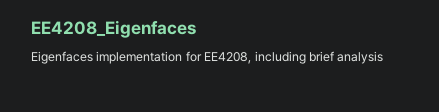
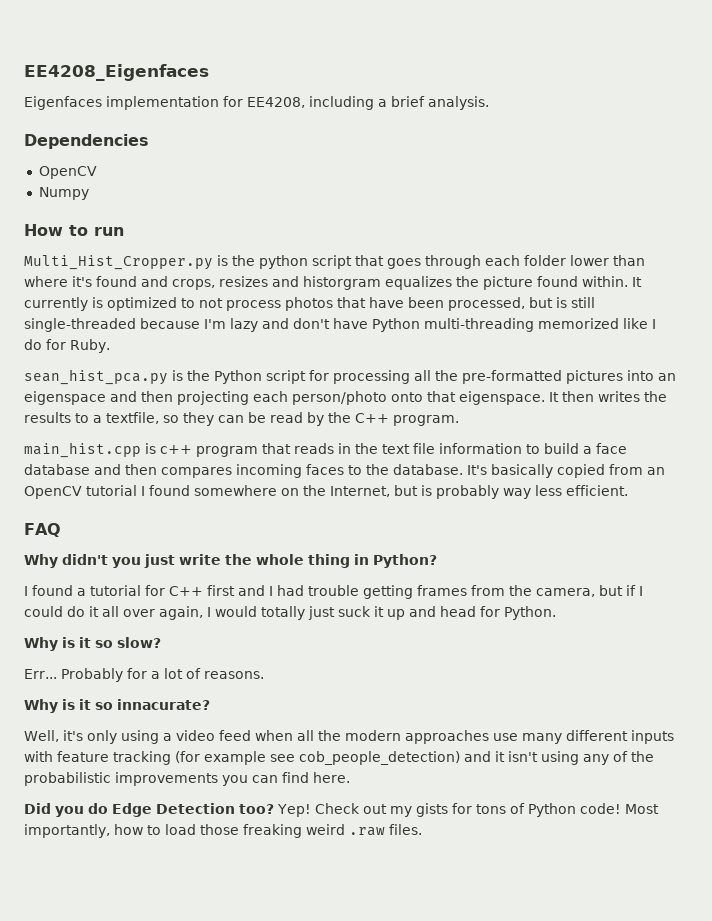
[308,51,384,64] brief analysis -> [378,96,489,110] [24,134,149,149] [38,166,97,179] [38,187,89,200] [24,224,124,236] [24,255,645,270] [24,276,642,290] [24,297,595,311] [24,318,656,332] [24,339,110,353] [24,369,676,385] [24,391,667,405] [24,412,459,426] [24,442,627,458] [24,464,665,478] [24,485,628,499] [24,523,61,537] [24,554,437,568] [24,585,643,599] [24,606,556,620] [24,637,161,651] [24,668,264,682] [24,699,210,713] [24,730,674,744] [24,751,654,765] [24,772,350,786] [24,803,659,817] [24,824,422,838] a brief analysis. // Dependencies // OpenCV // Numpy // How to run // Multi_Hist_Cropper.py is the python script that goes through each folder lower than where it's found and crops, resizes and historgram equalizes the picture found within. It currently is optimized to not process photos that have been processed, but is still single-threaded because I'm lazy and don't have Python multi-threading memorized like I do for Ruby. // sean_hist_pca.py is the Python script for processing all the pre-formatted pictures into an eigenspace and then projecting each person/photo onto that eigenspace. It then writes the results to a textfile, so they can be read by the C++ program. // main_hist.cpp is c++ program that reads in the text file information to build a face database and then compares incoming faces to the database. It's basically copied from an OpenCV tutorial I found somewhere on the Internet, but is probably way less efficient. // FAQ // Why didn't you just write the whole thing in Python? // I found a tutorial for C++ first and I had trouble getting frames from the camera, but if I could do it all over again, I would totally just suck it up and head for Python. // Why is it so slow? // Err... Probably for a lot of reasons. // Why is it so innacurate? // Well, it's only using a video feed when all the modern approaches use many different inputs with feature tracking (for example see cob_people_detection) and it isn't using any of the probabilistic improvements you can find here. // Did you do Edge Detection too? Yep! Check out my gists for tons of Python code! Most importantly, how to load those freaking weird .raw files.

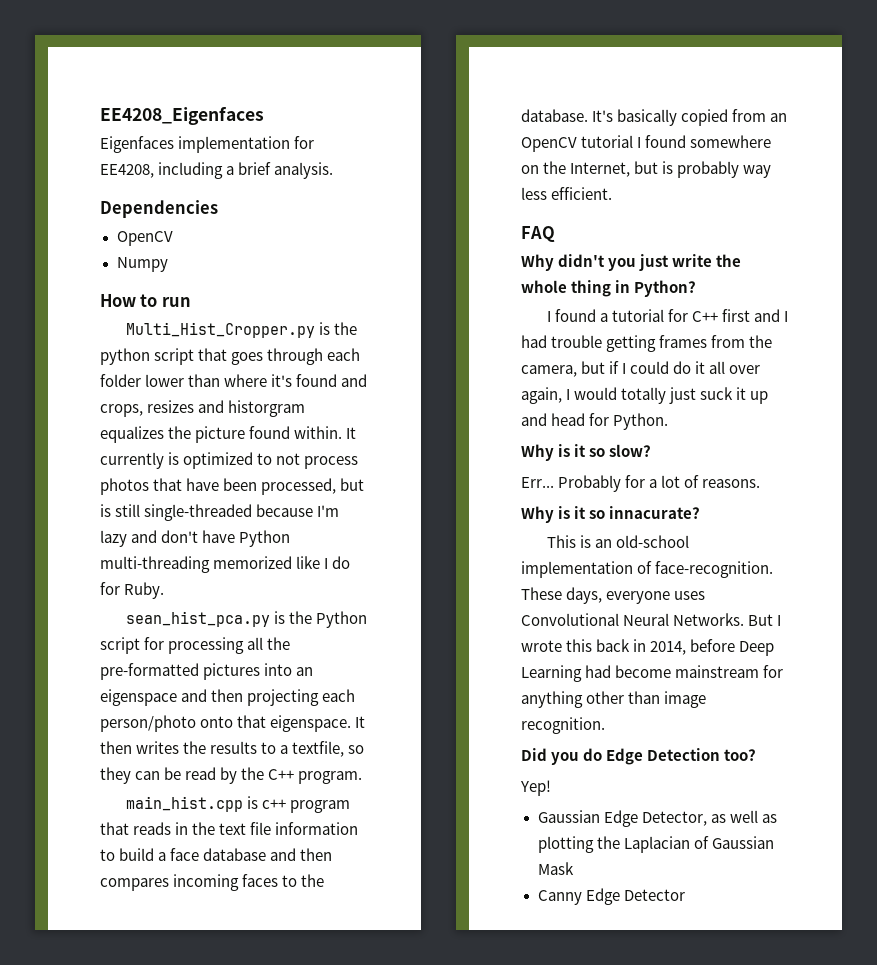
[24,730,674,744] [24,751,654,765] [24,772,350,786] Well, it's only using a video feed when all the modern approaches use many different inputs with feature tracking (for example see cob_people_detection) and it isn't using any of the probabilistic improvements you can find here. -> [546,535,689,548] [521,561,774,578] [521,587,706,604] [521,613,782,626] [521,639,775,656] [521,665,784,682] [521,691,707,708] [521,717,605,734] This is an old-school implementation of face-recognition. These days, everyone uses Convolutional Neural Networks. But I wrote this back in 2014, before Deep Learning had become mainstream for anything other than image recognition.
(274, 809) none -> (757, 755) //
[314,803,659,817] [24,824,422,838] Check out my gists for tons of Python code! Most importantly, how to load those freaking weird .raw files. -> [537,810,777,827] [537,836,774,853] [537,862,574,875] [537,888,685,905] // Gaussian Edge Detector, as well as plotting the Laplacian of Gaussian Mask // Canny Edge Detector

